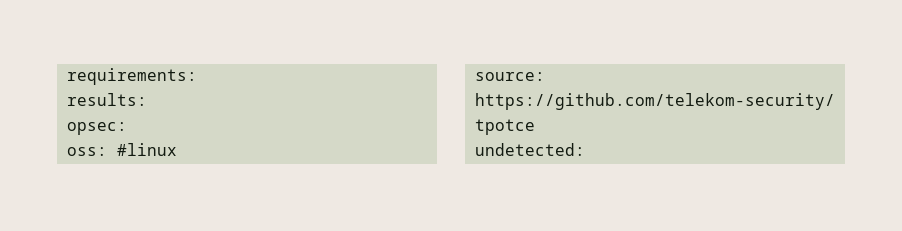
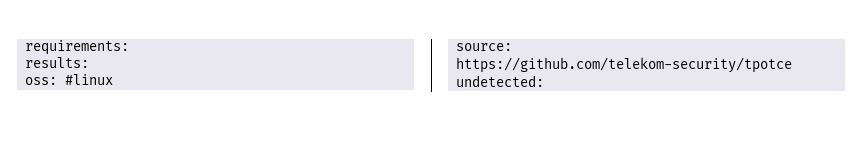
[66,122,127,135] // opsec: -> (90, 62) none

